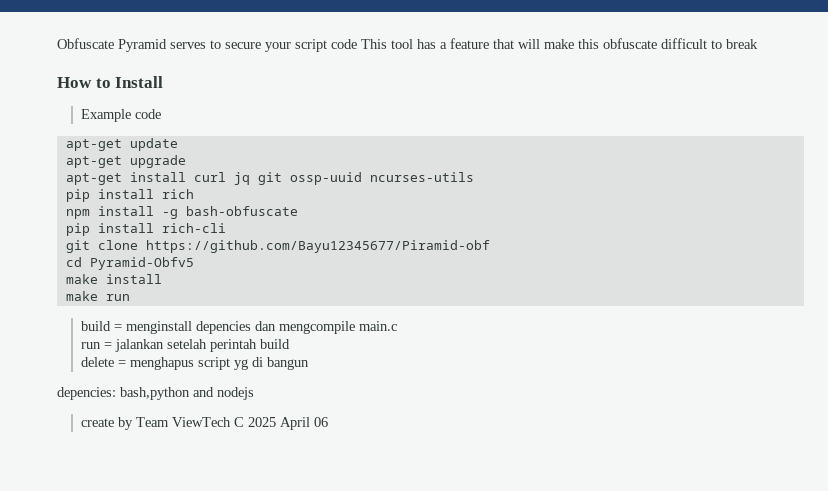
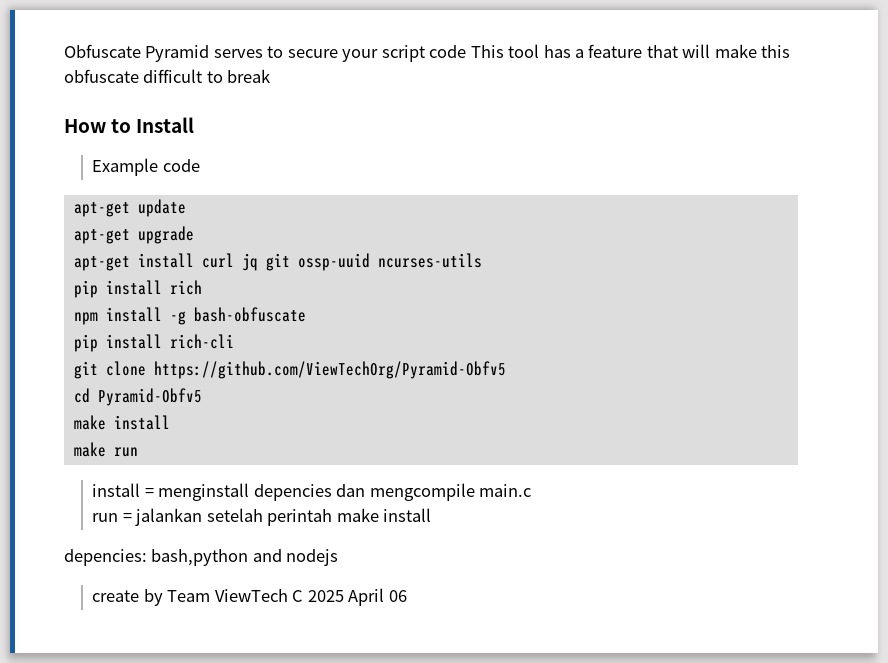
[145,240,490,253] https://github.com/Bayu12345677/Piramid-obf -> [153,361,506,379] https://github.com/ViewTechOrg/Pyramid-Obfv5
[80,321,111,331] build -> [92,483,141,497] install
[259,339,290,349] [80,357,309,370] build // delete = menghapus script yg di bangun -> [336,508,432,522] make install

